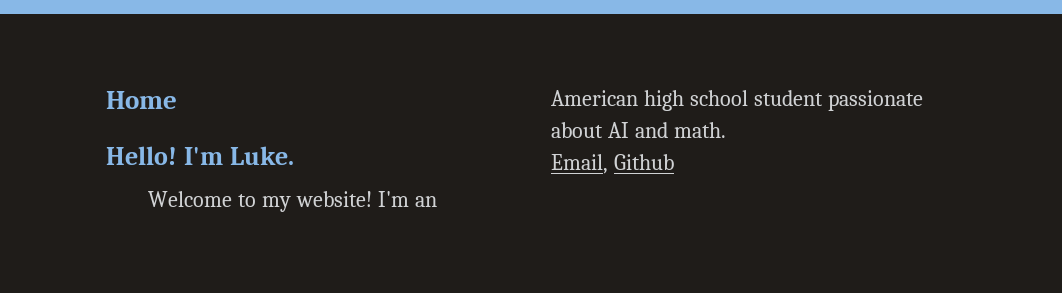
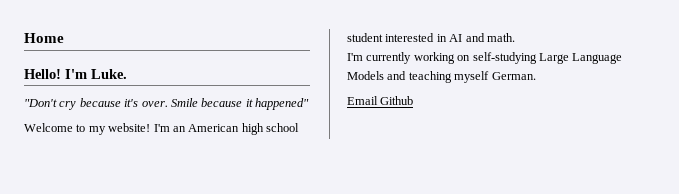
(294, 155) none -> [24,98,309,110] // "Don't cry because it's over. Smile because it happened"
[827,90,923,111] [551,122,603,138] passionate about -> [385,33,447,42] interested in
[551,154,608,174] Email, -> [347,52,623,64] [347,71,536,83] [347,96,378,105] I'm currently working on self-studying Large Language Models and teaching myself German. // Email

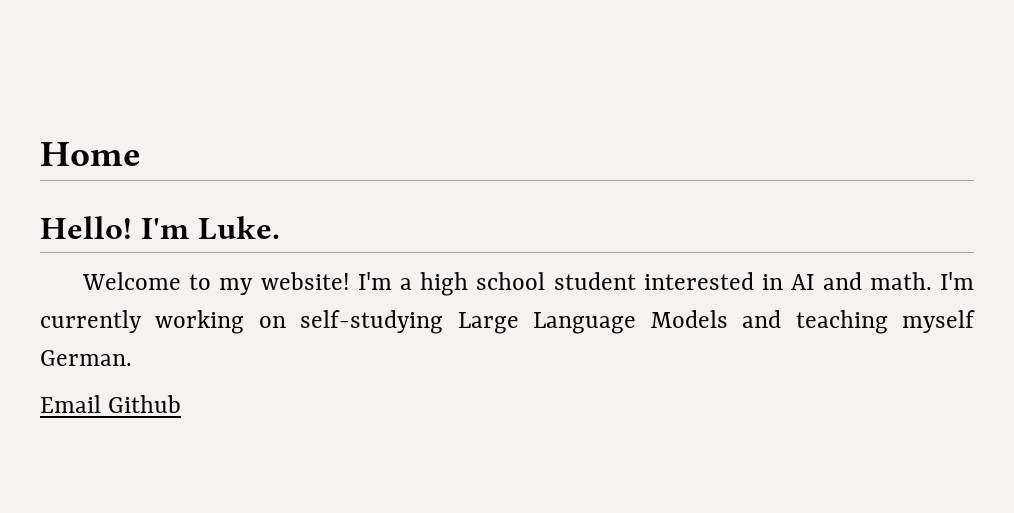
[24,98,309,110] // "Don't cry because it's over. Smile because it happened" -> (280, 228) none
[172,124,240,132] an American -> [399,278,412,290] a
(515, 37) // -> (932, 281) none

